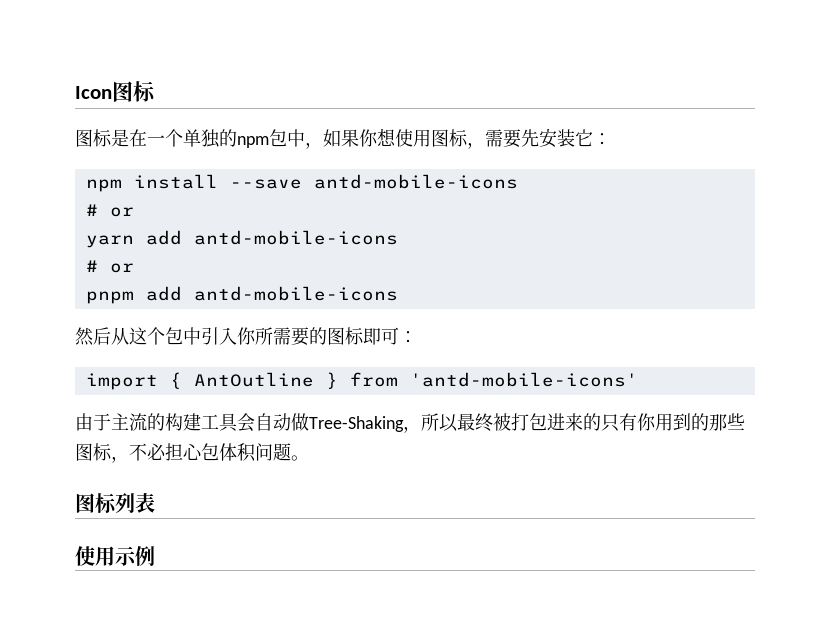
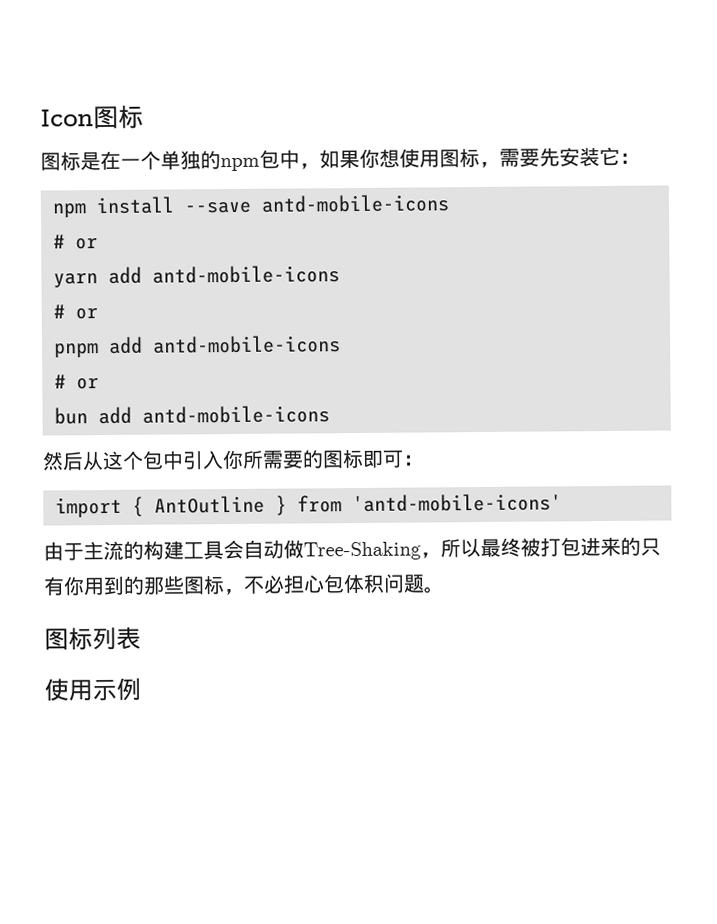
(398, 293) none -> [54,374,99,390] [54,405,330,425] // # or // bun add antd-mobile-icons

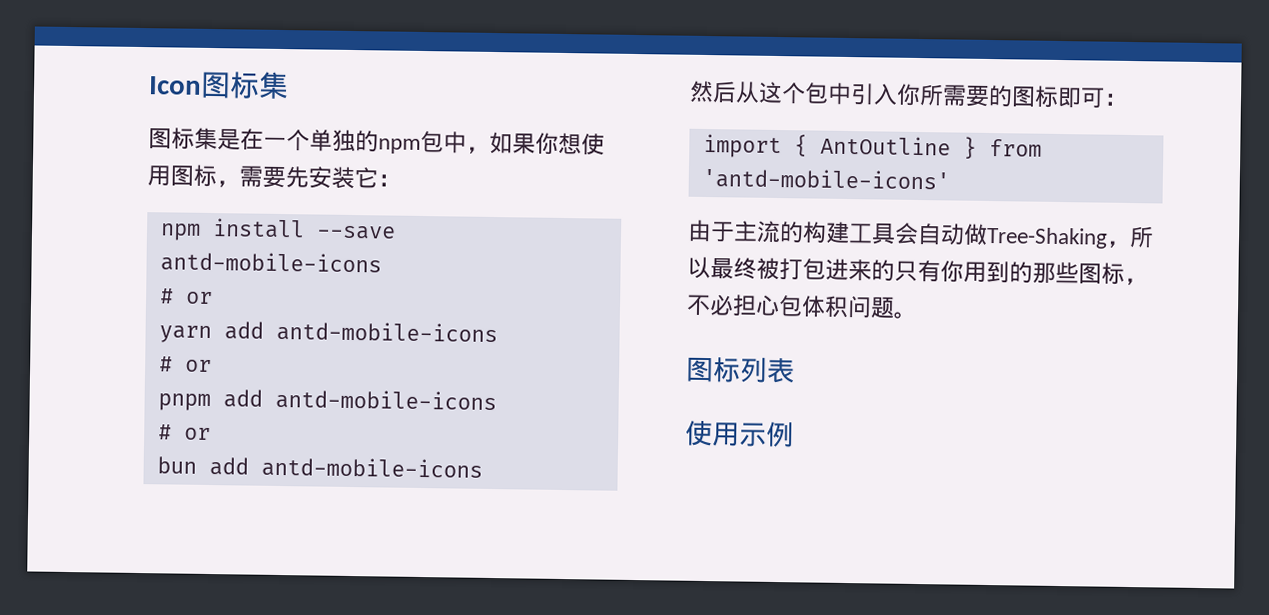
[40,151,81,171] // 图标 -> [258,71,289,100] [148,127,218,151] 集 // 图标集

